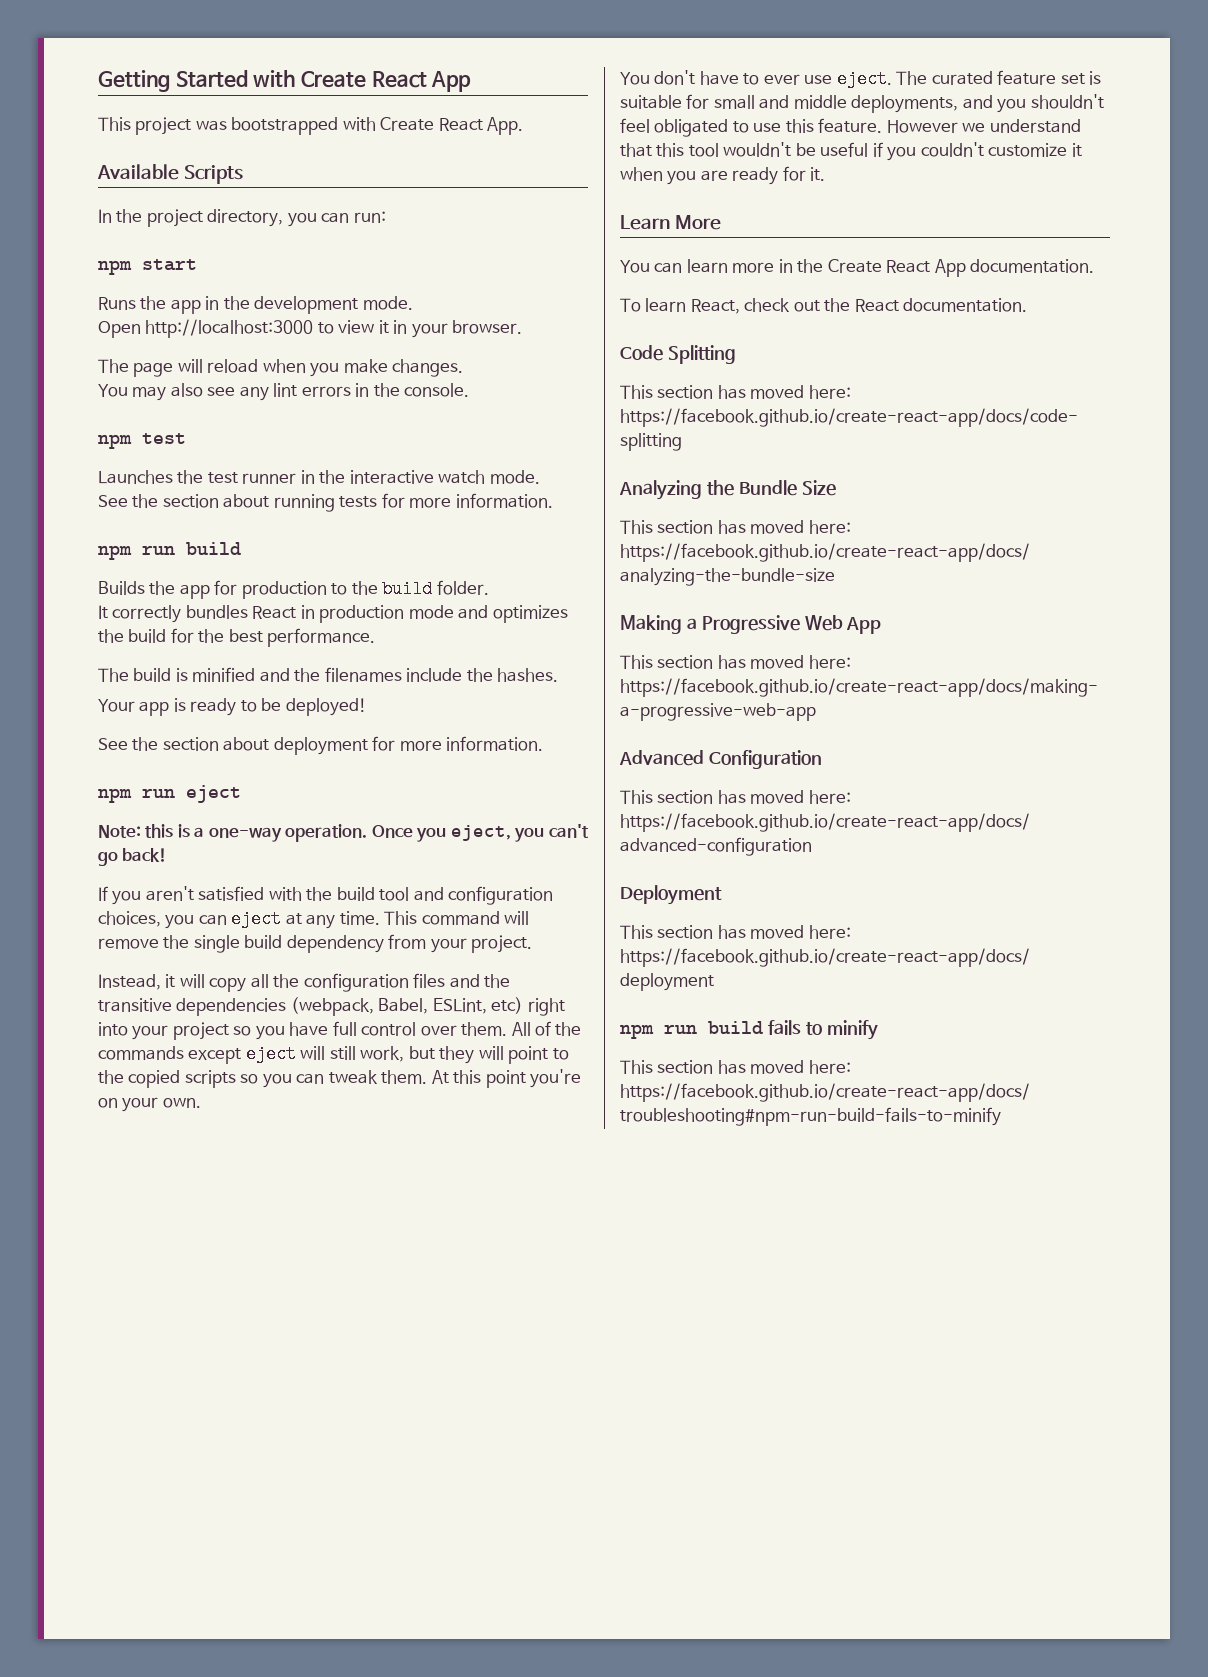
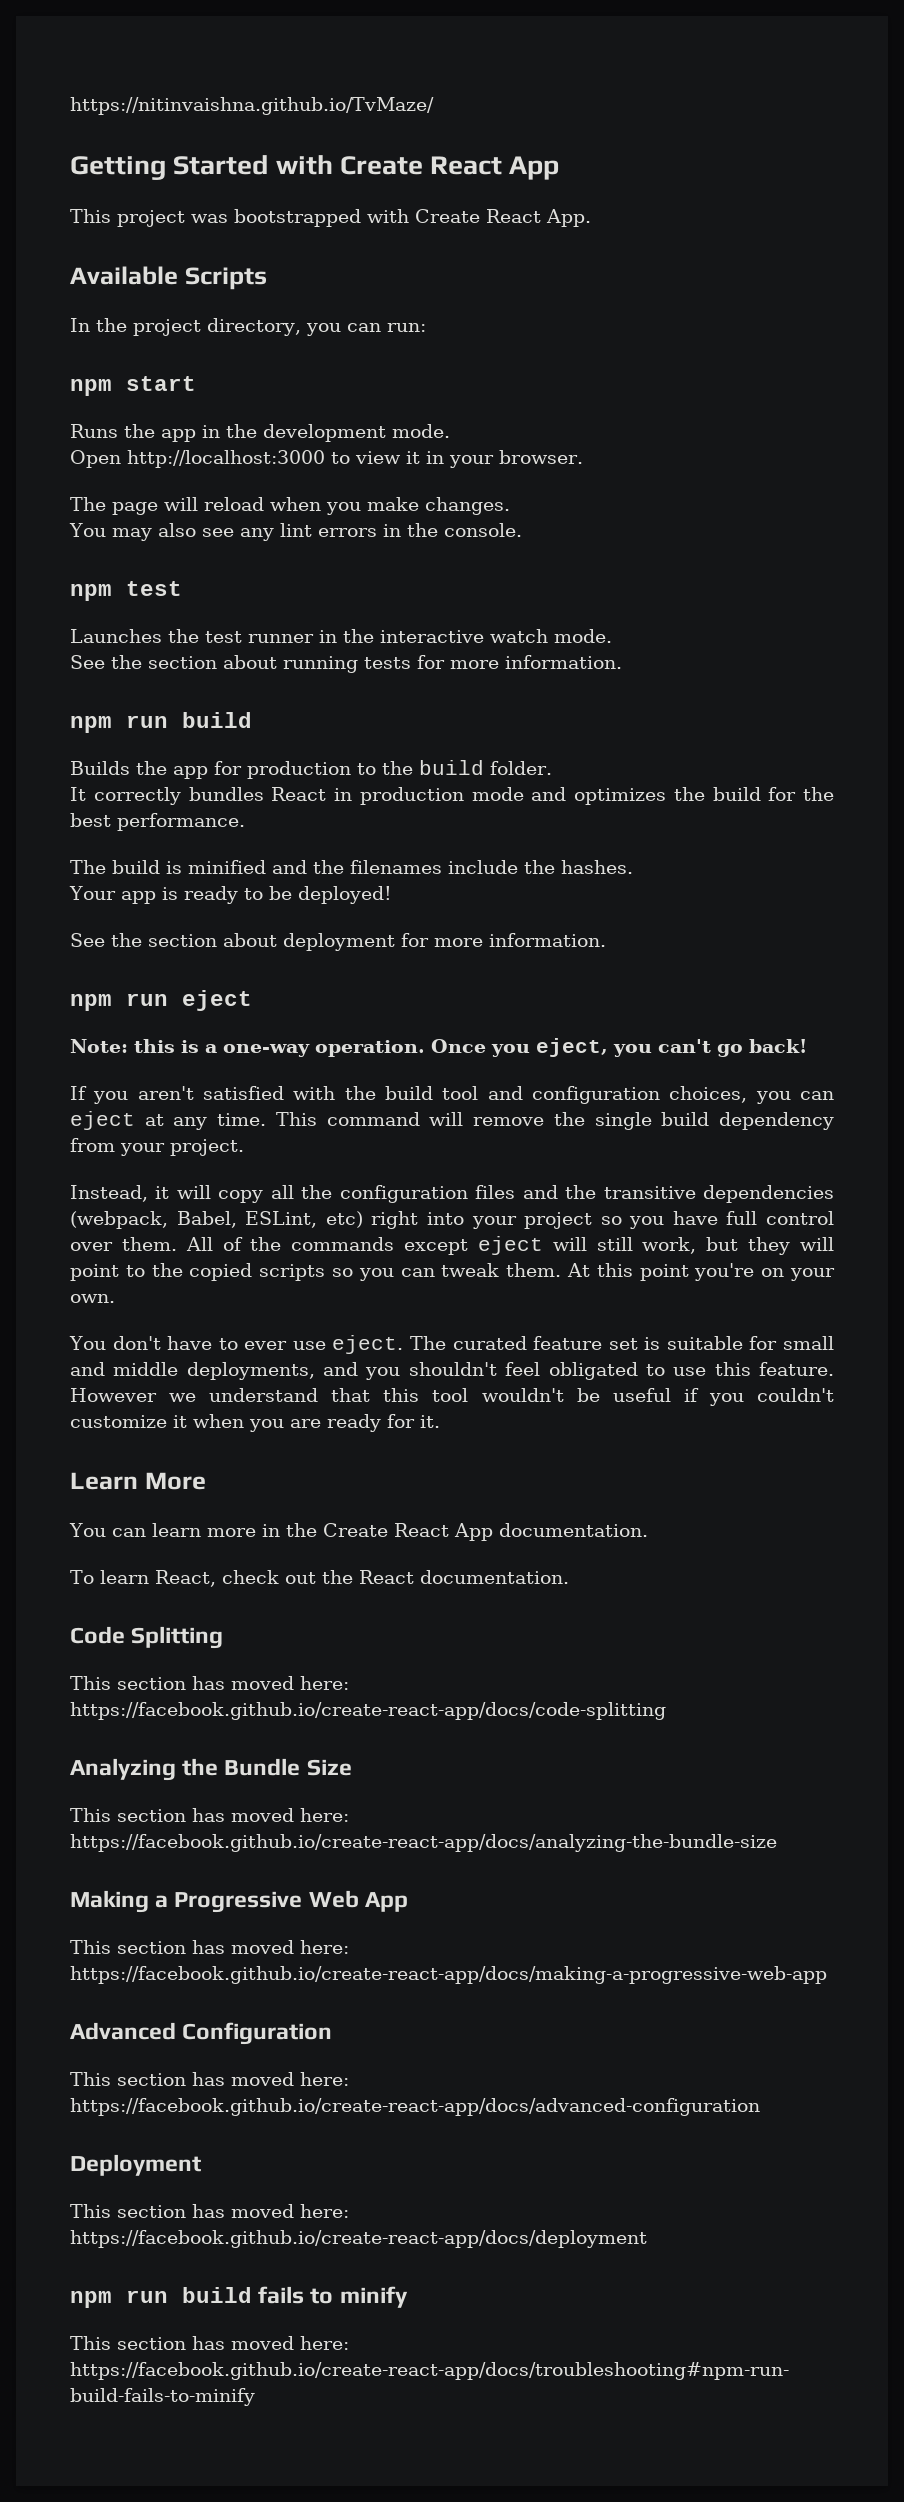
(98, 81) none -> [70,97,434,115] https://nitinvaishna.github.io/TvMaze/ //

